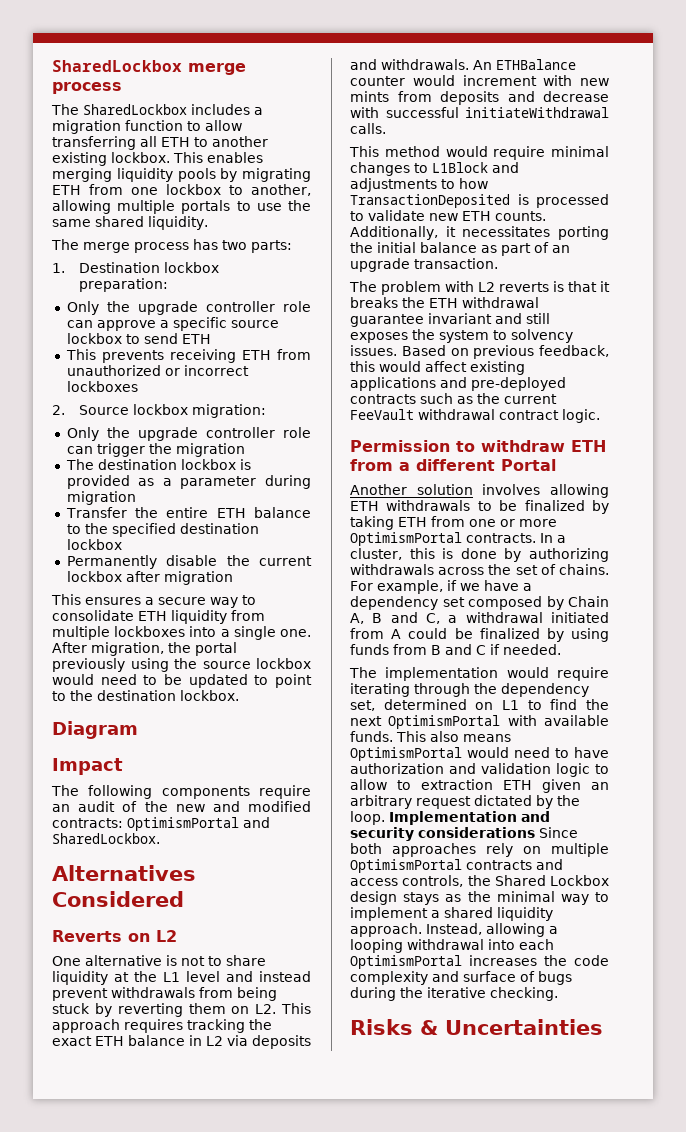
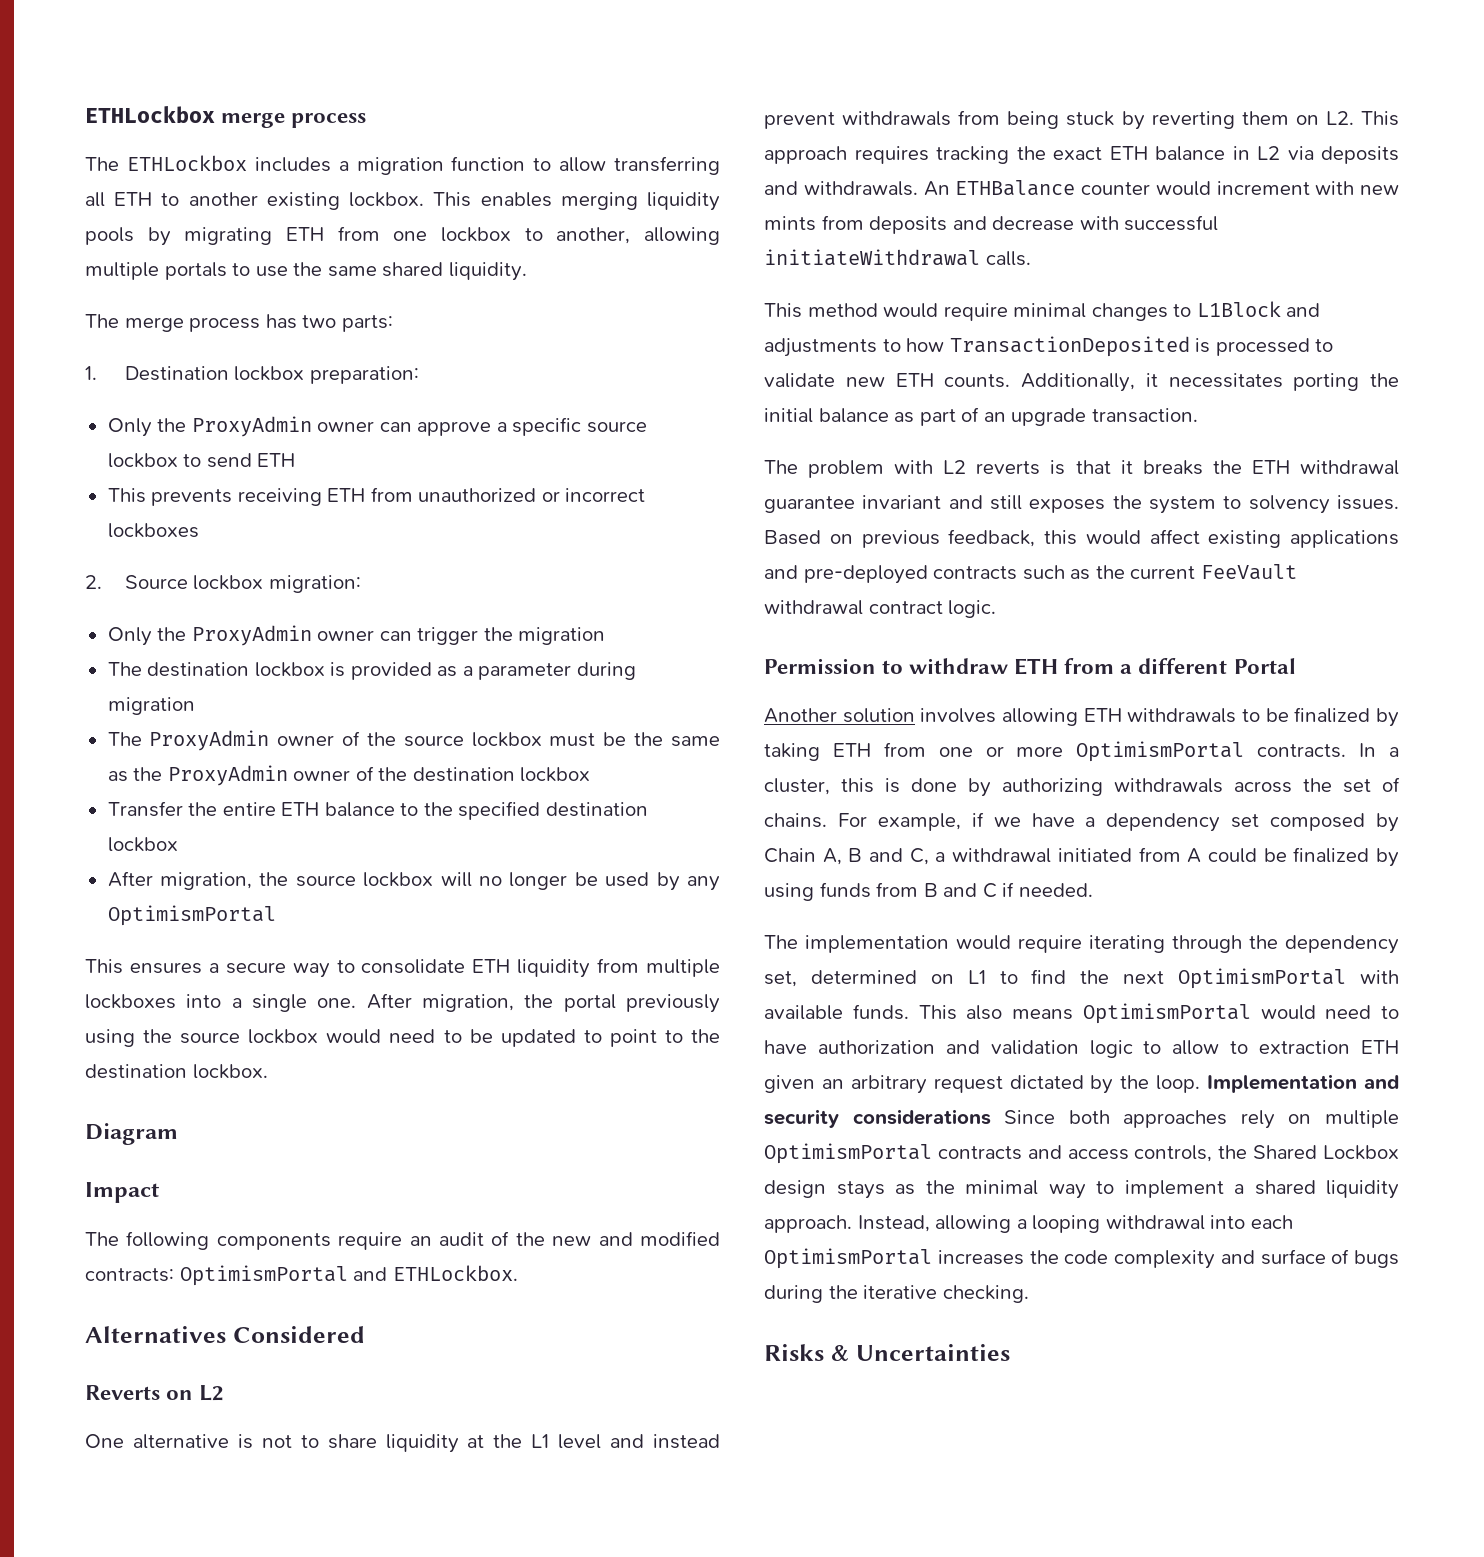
[52,60,182,72] SharedLockbox -> [85,106,215,123] ETHLockbox
[83,104,187,115] SharedLockbox -> [126,155,247,171] ETHLockbox
[137,301,311,315] upgrade controller role -> [191,416,375,437] ProxyAdmin owner
[137,427,311,441] upgrade controller role -> [191,625,375,646] ProxyAdmin owner
(136, 498) none -> [107,730,721,751] [107,765,591,786] // The ProxyAdmin owner of the source lockbox must be the same as the ProxyAdmin owner of the destination lockbox
[66,555,312,569] [66,571,233,585] Permanently disable the current lockbox after migration -> [107,871,721,891] [107,905,276,926] After migration, the source lockbox will no longer be used by any OptimismPortal
[52,833,160,844] SharedLockbox. -> [392,1265,518,1281] ETHLockbox.

